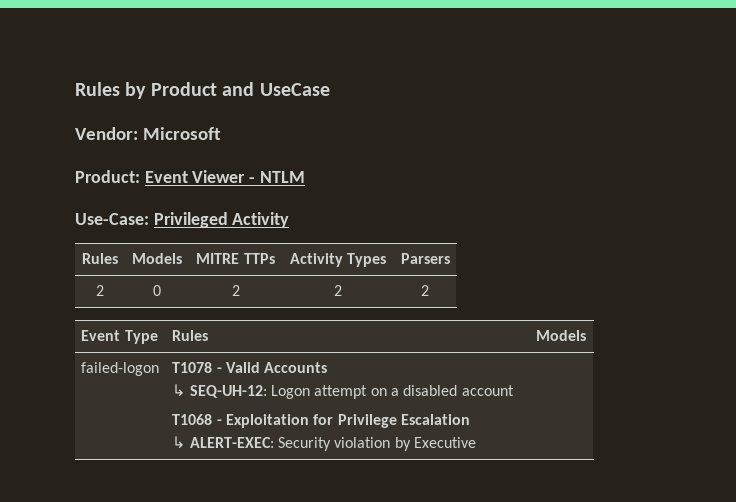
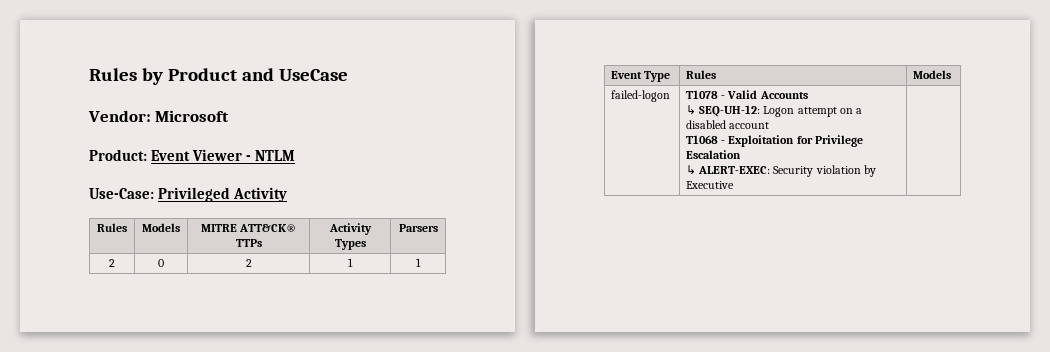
(240, 258) none -> [239,224,297,232] ATT&CK®
[334,285,342,296] [421,285,429,296] 2 | 2 -> [348,258,353,267] [416,258,421,267] 1 | 1

